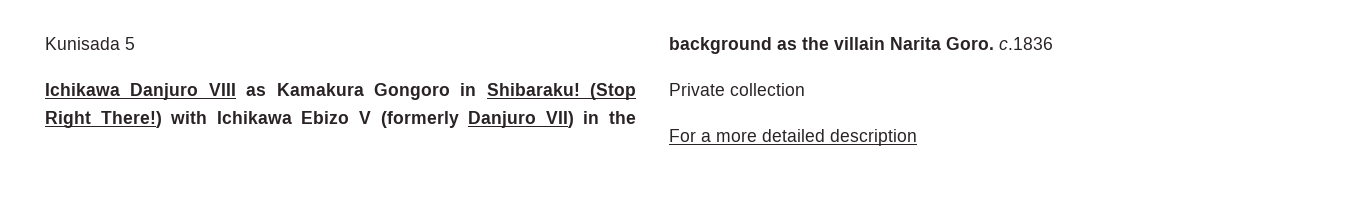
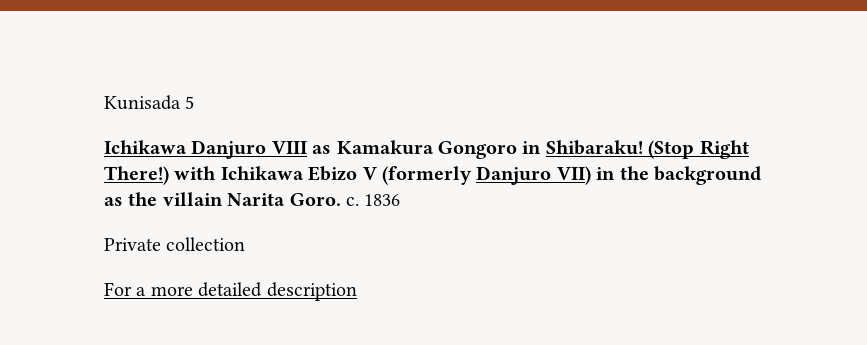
[999,37,1053,50] c.1836 -> [346,194,401,206] c. 1836

